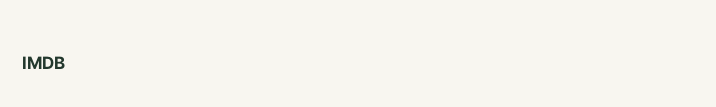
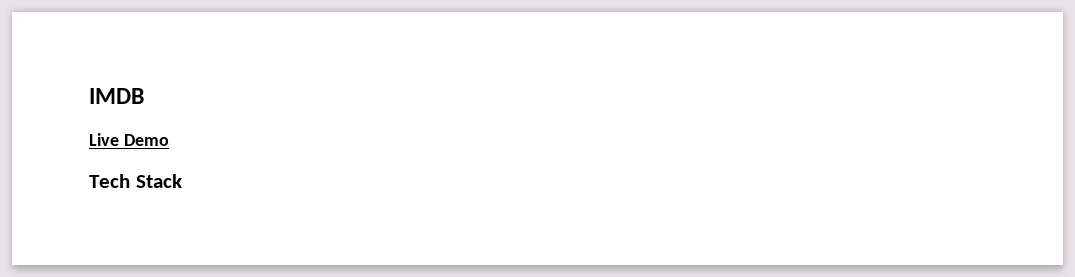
(65, 62) none -> [89,133,169,146] [89,174,182,188] // Live Demo // Tech Stack

